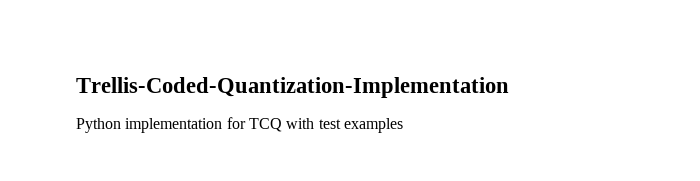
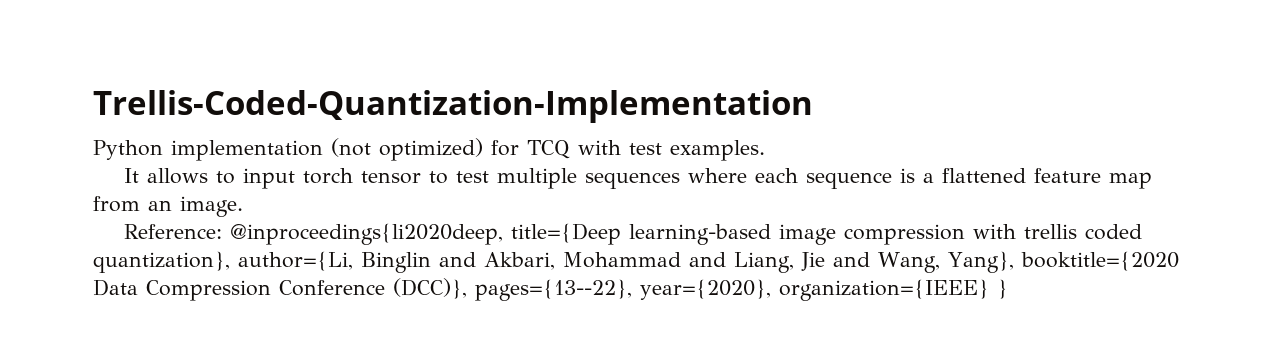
(223, 125) none -> [331,138,483,161] (not optimized)
[343,118,403,133] examples -> [670,140,765,161] [123,168,1152,189] [93,196,243,217] [123,223,1142,245] [93,251,1179,273] [93,278,1008,301] examples. // It allows to input torch tensor to test multiple sequences where each sequence is a flattened feature map from an image. // Reference: @inproceedings{li2020deep, title={Deep learning-based image compression with trellis coded quantization}, author={Li, Binglin and Akbari, Mohammad and Liang, Jie and Wang, Yang}, booktitle={2020 Data Compression Conference (DCC)}, pages={13--22}, year={2020}, organization={IEEE} }

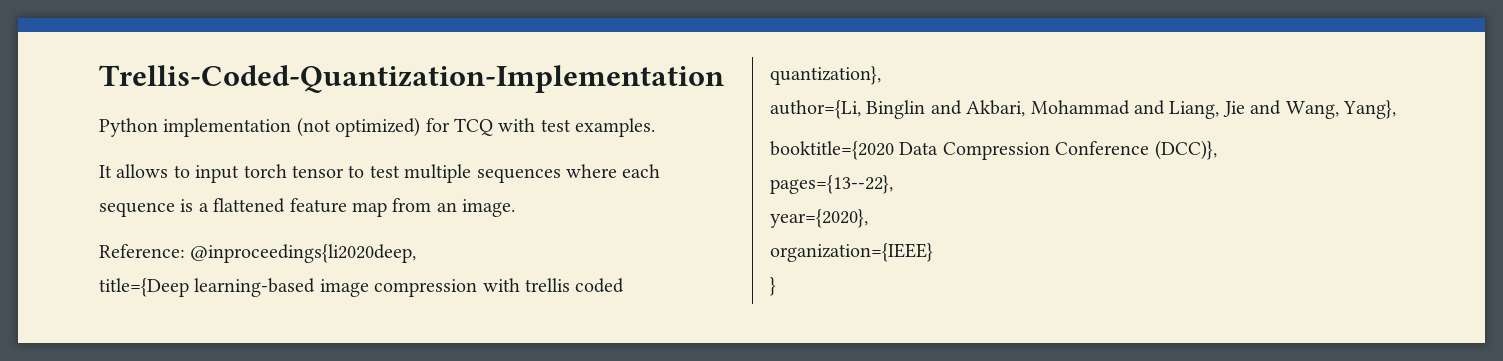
(503, 234) none -> (417, 253) //
(230, 262) none -> (881, 75) //
(1014, 262) none -> (1396, 109) //
(467, 288) none -> (1217, 150) //
(632, 290) none -> (893, 184) //
(771, 289) none -> (868, 218) //
(989, 290) none -> (933, 252) //

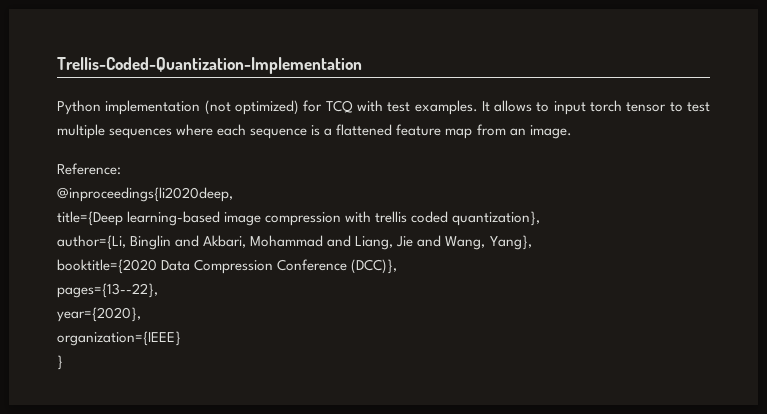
(656, 127) // -> (478, 107) none
(185, 251) none -> (121, 169) //

